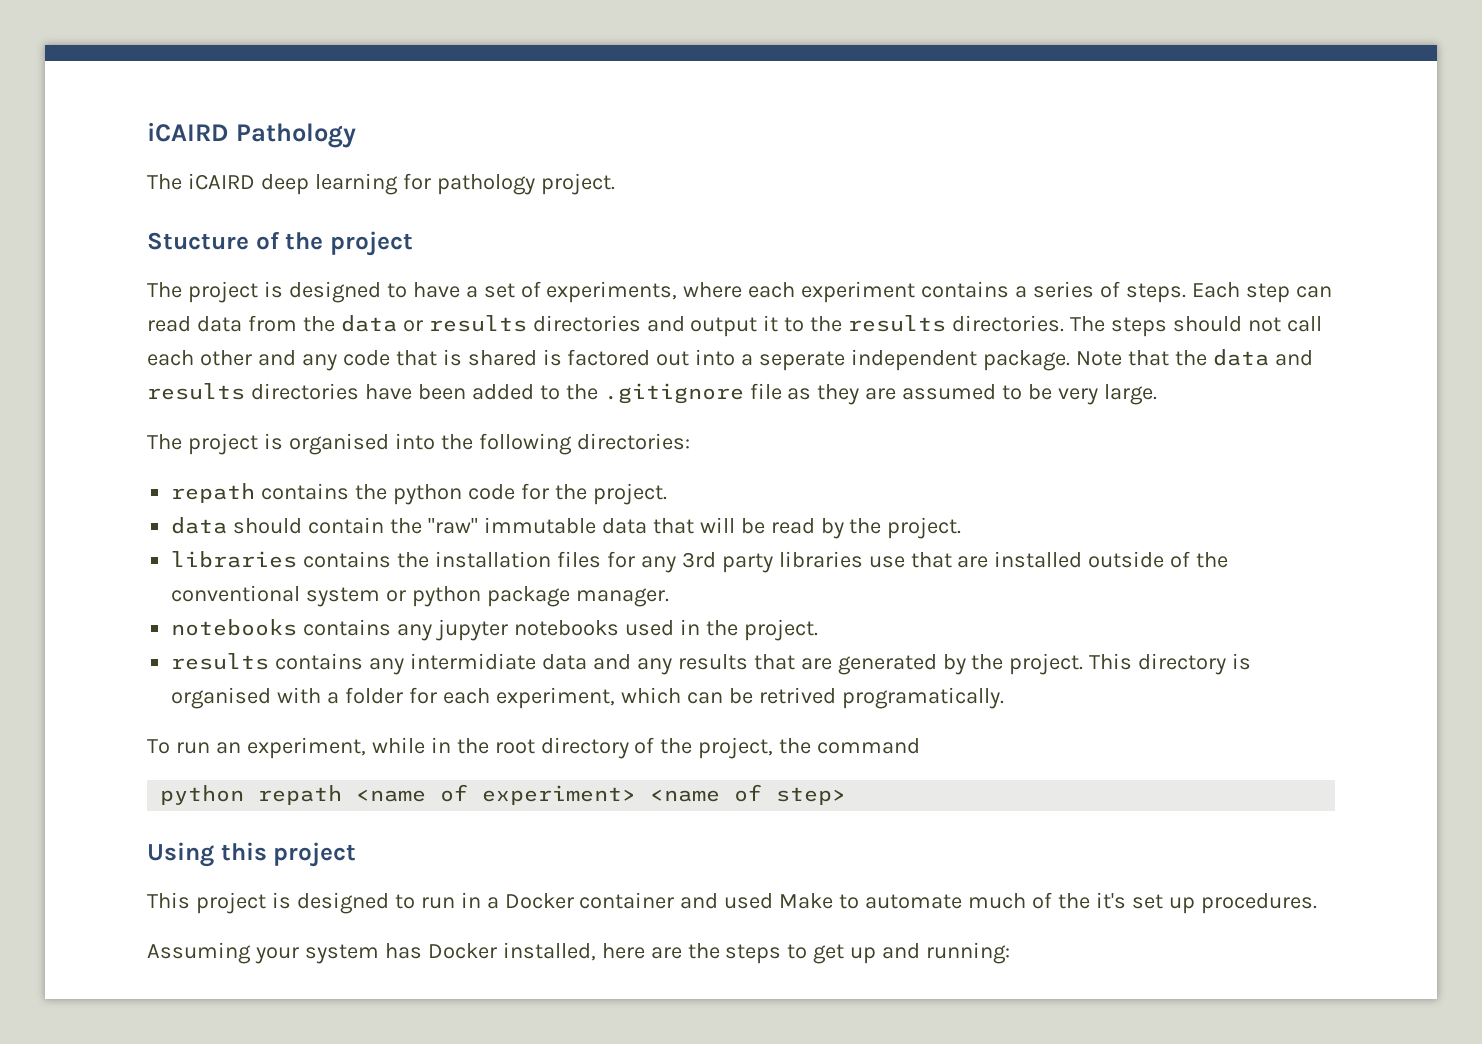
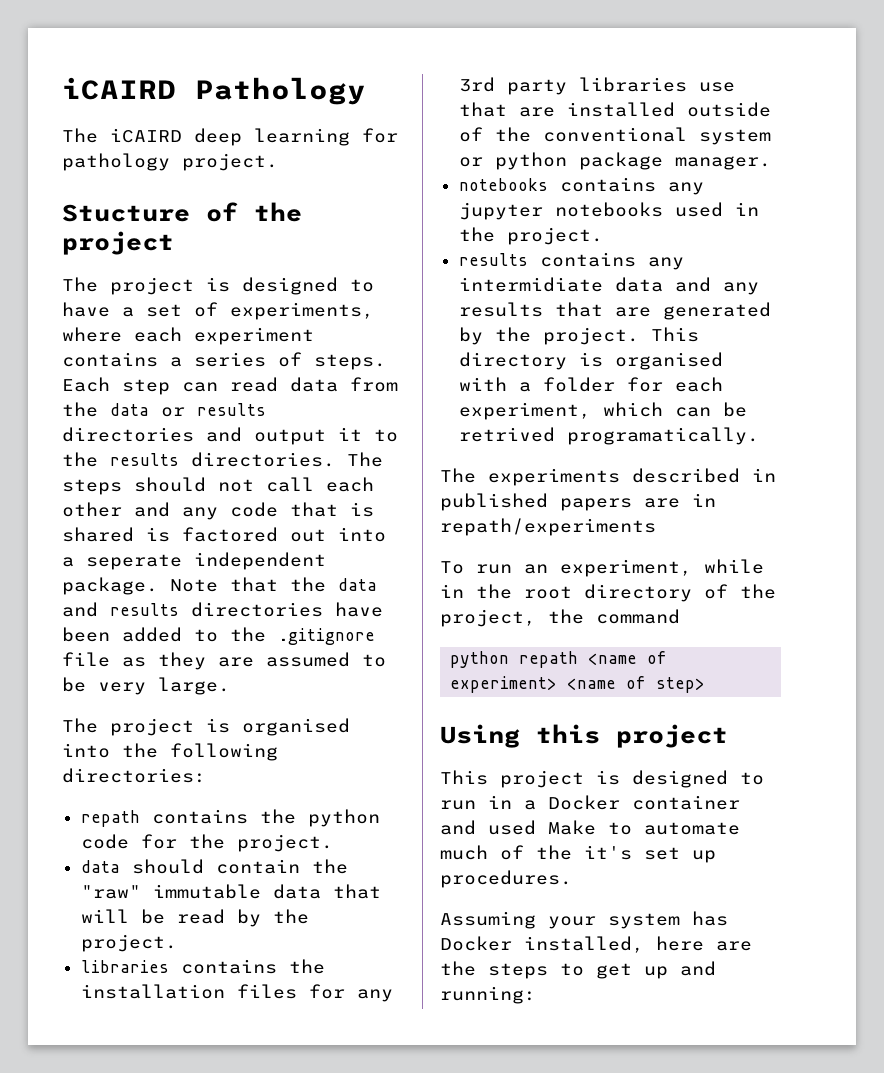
(1004, 698) none -> [440,468,776,486] [440,493,716,511] [440,518,656,536] // The experiments described in published papers are in repath/experiments

